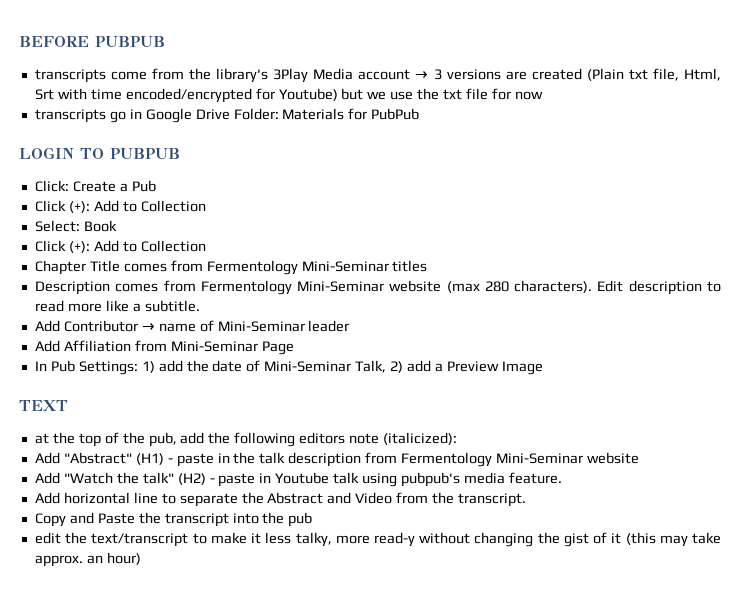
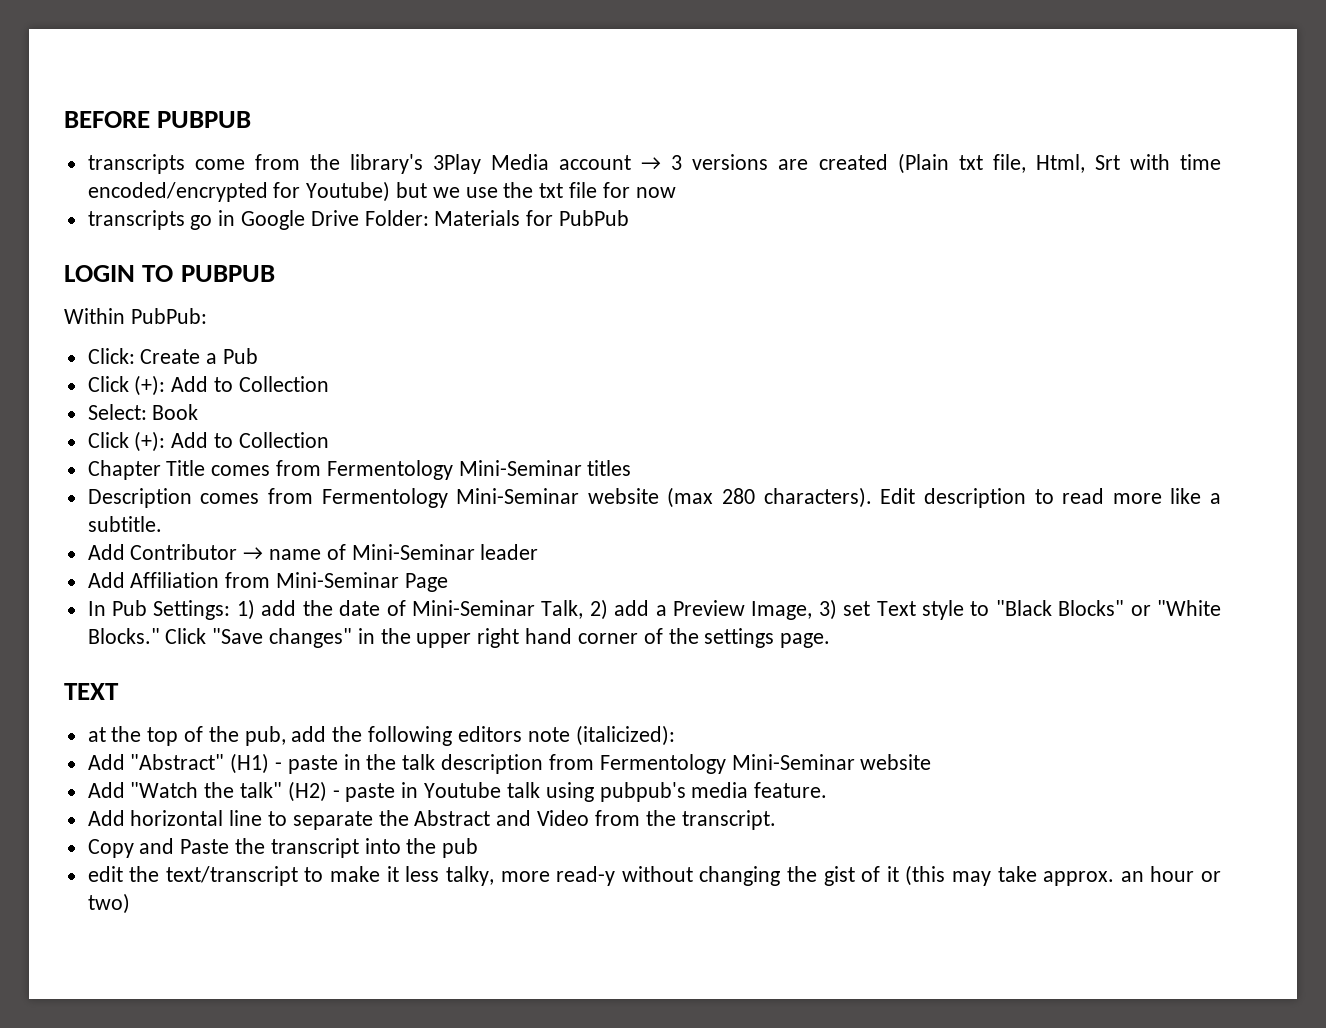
(180, 153) none -> [64,308,207,324] // Within PubPub:
[501,361,543,375] Image -> [751,599,1221,620] [87,628,831,648] Image, 3) set Text style to "Black Blocks" or "White Blocks." Click "Save changes" in the upper right hand corner of the settings page.
[106,552,141,565] hour) -> [1150,866,1222,882] [87,893,130,914] hour or two)

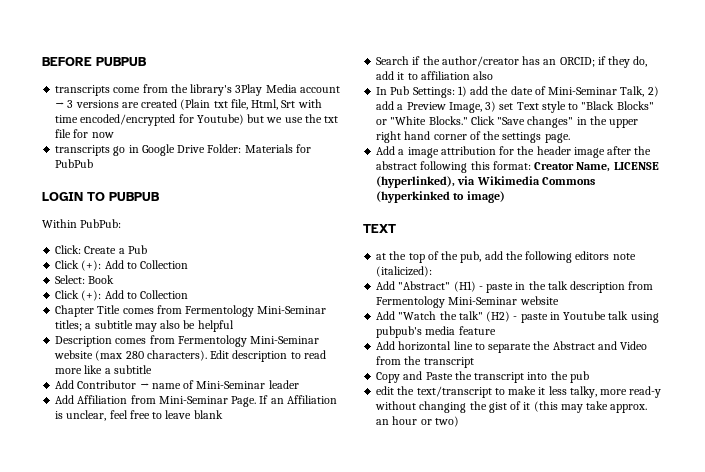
[587,460,632,476] titles -> [55,320,234,332] titles; a subtitle may also be helpful
[87,516,162,532] subtitle. -> [113,365,152,374] subtitle
[404,573,448,592] Page -> [231,395,337,407] [55,410,223,421] [376,56,648,68] [376,71,494,80] Page. If an Affiliation is unclear, feel free to leave blank // Search if the author/creator has an ORCID; if they do, add it to affiliation also
(831, 640) none -> [376,146,652,158] [376,161,659,173] [376,176,595,188] [376,191,505,203] // Add a image attribution for the header image after the abstract following this format: Creator Name, LICENSE (hyperlinked), via Wikimedia Commons (hyperkinked to image)
[754,782,828,798] feature. -> [458,326,496,335] feature
[681,810,776,830] transcript. -> [423,357,474,368] transcript

